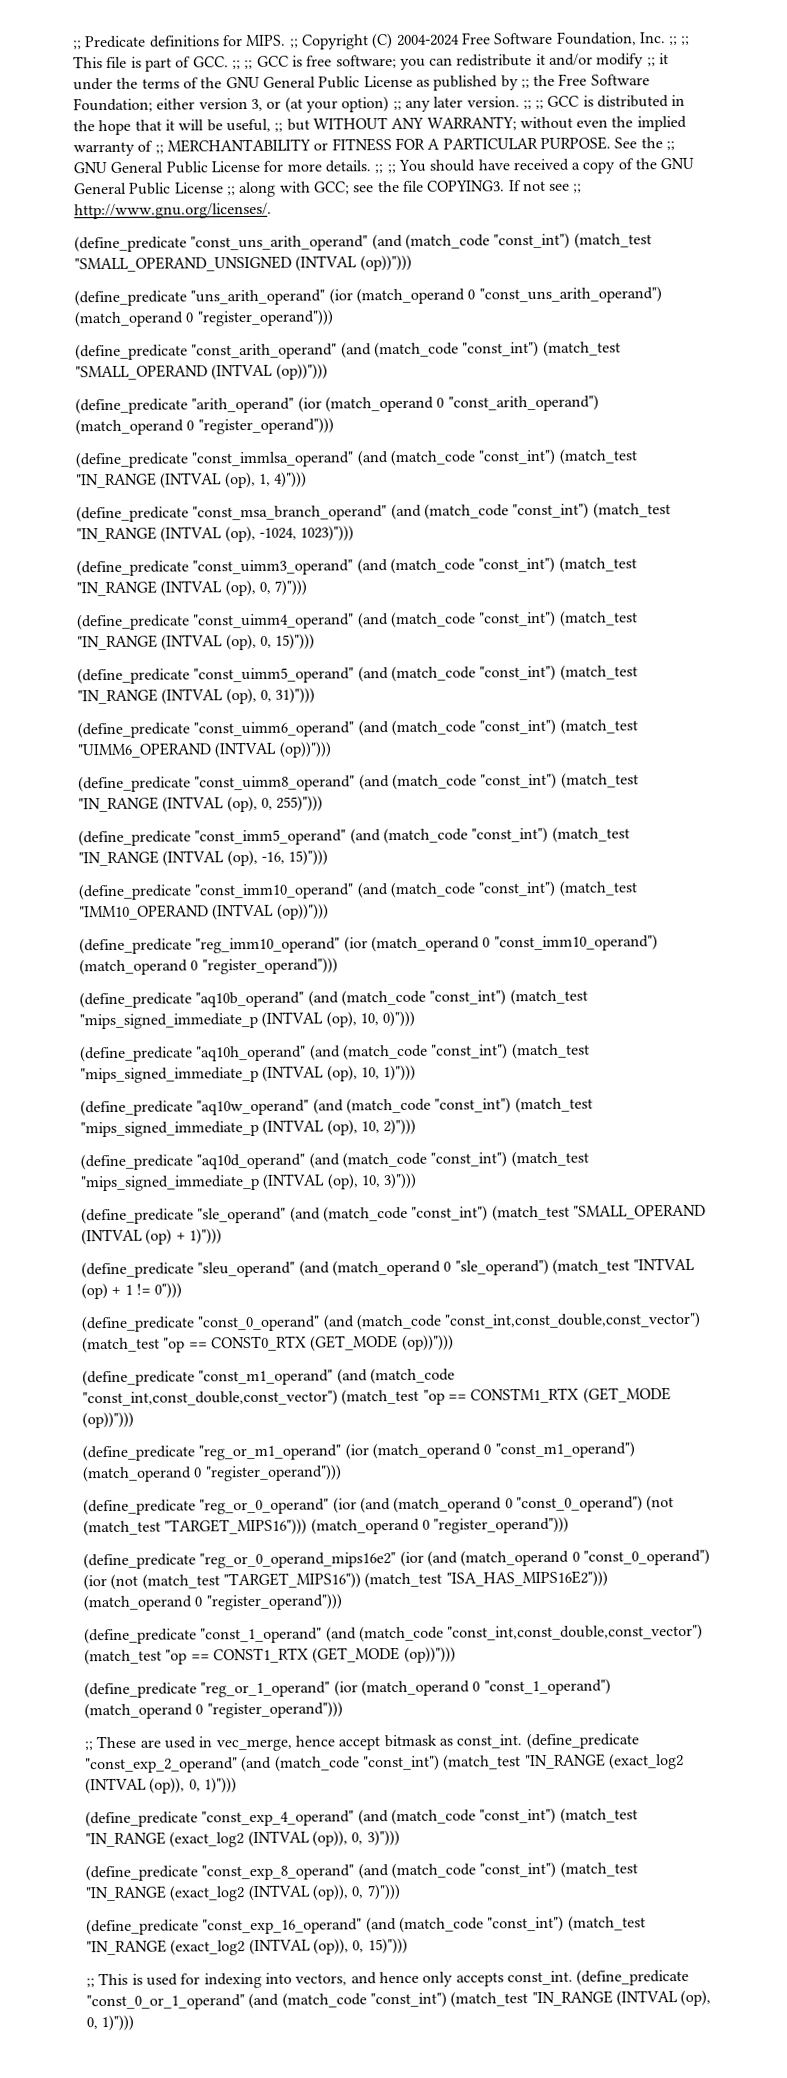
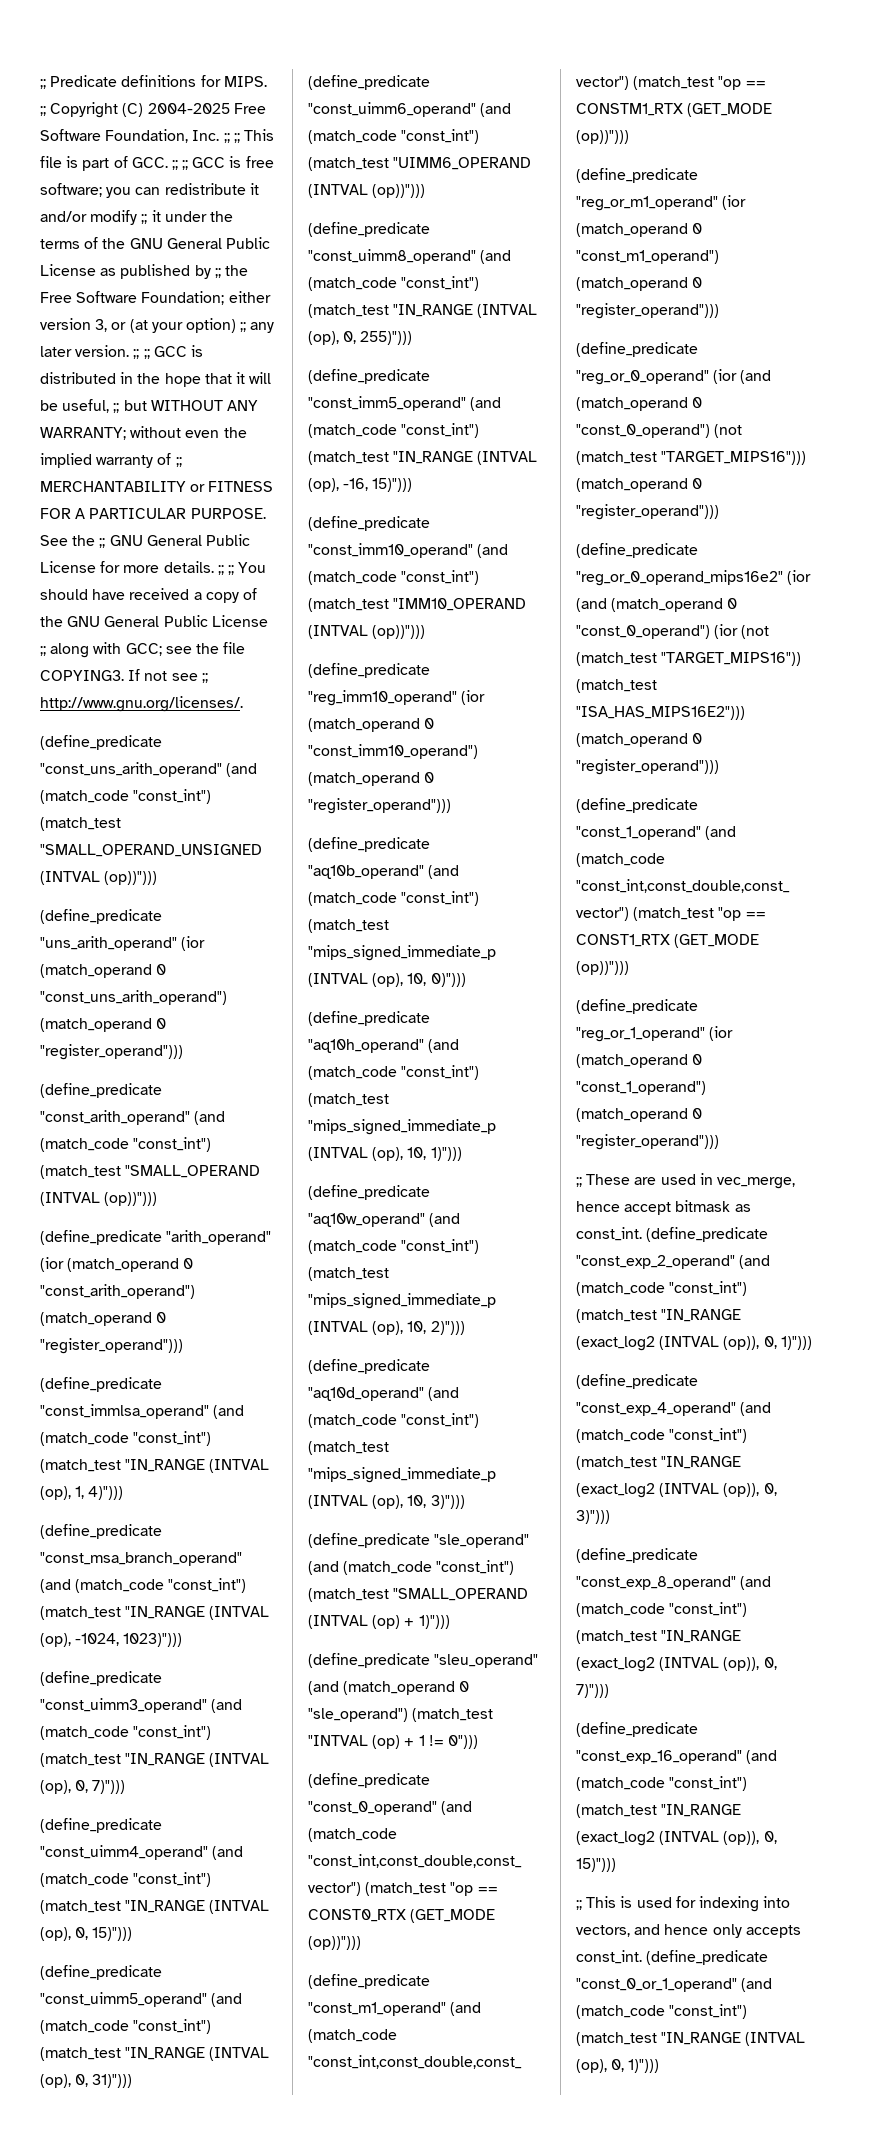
[395,34,460,46] 2004-2024 -> [147,103,230,114] 2004-2025

